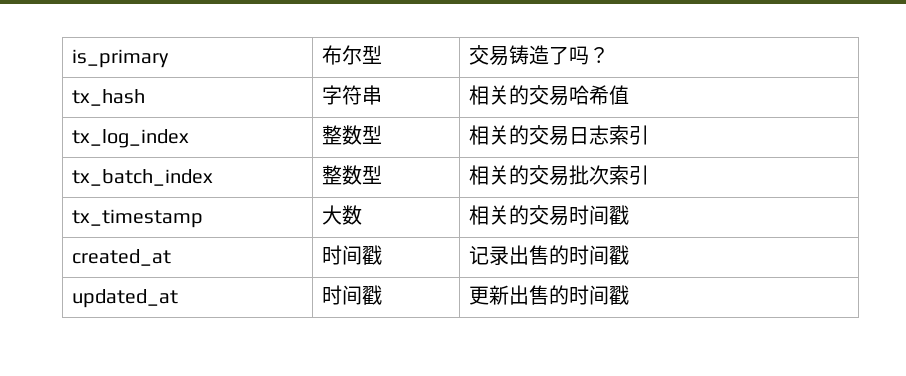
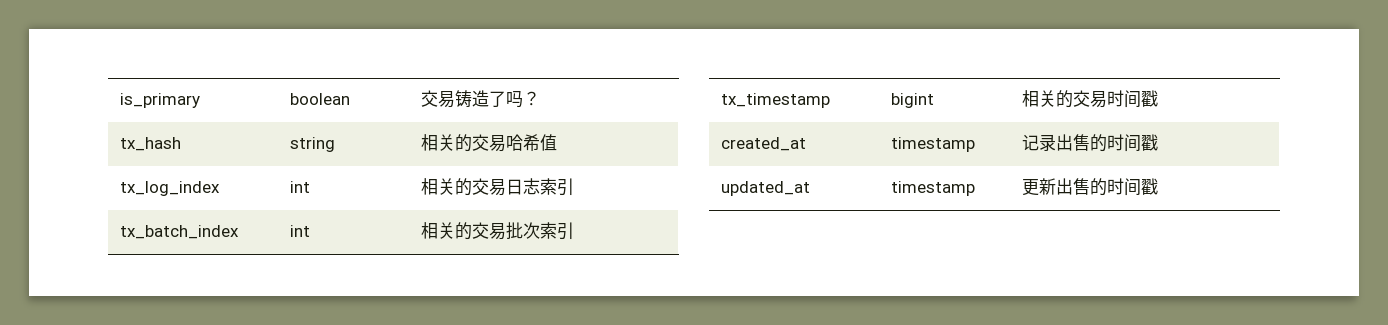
[321,45,382,65] 布尔型 -> [290,93,351,105] boolean
[321,85,382,105] 字符串 -> [290,137,336,152] string
[321,125,382,145] 整数型 -> [290,181,311,193] int
[321,165,382,185] 整数型 -> [290,225,311,237] int
[321,205,362,225] 大数 -> [891,93,935,108] bigint
[321,245,382,265] 时间戳 -> [891,137,976,152] timestamp
[321,285,382,305] 时间戳 -> [891,181,976,196] timestamp

